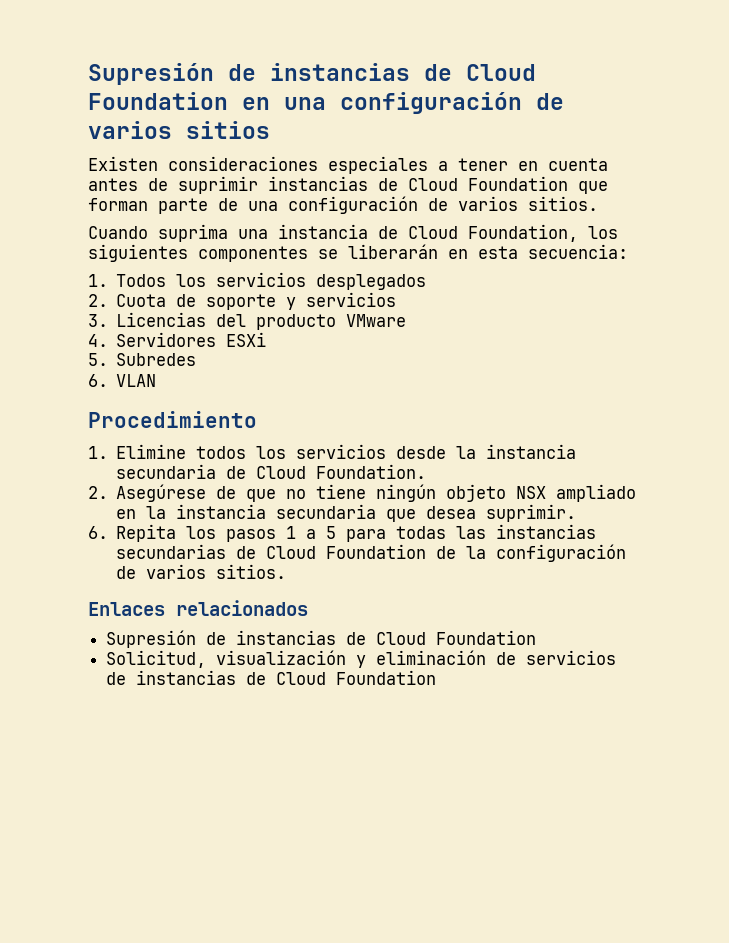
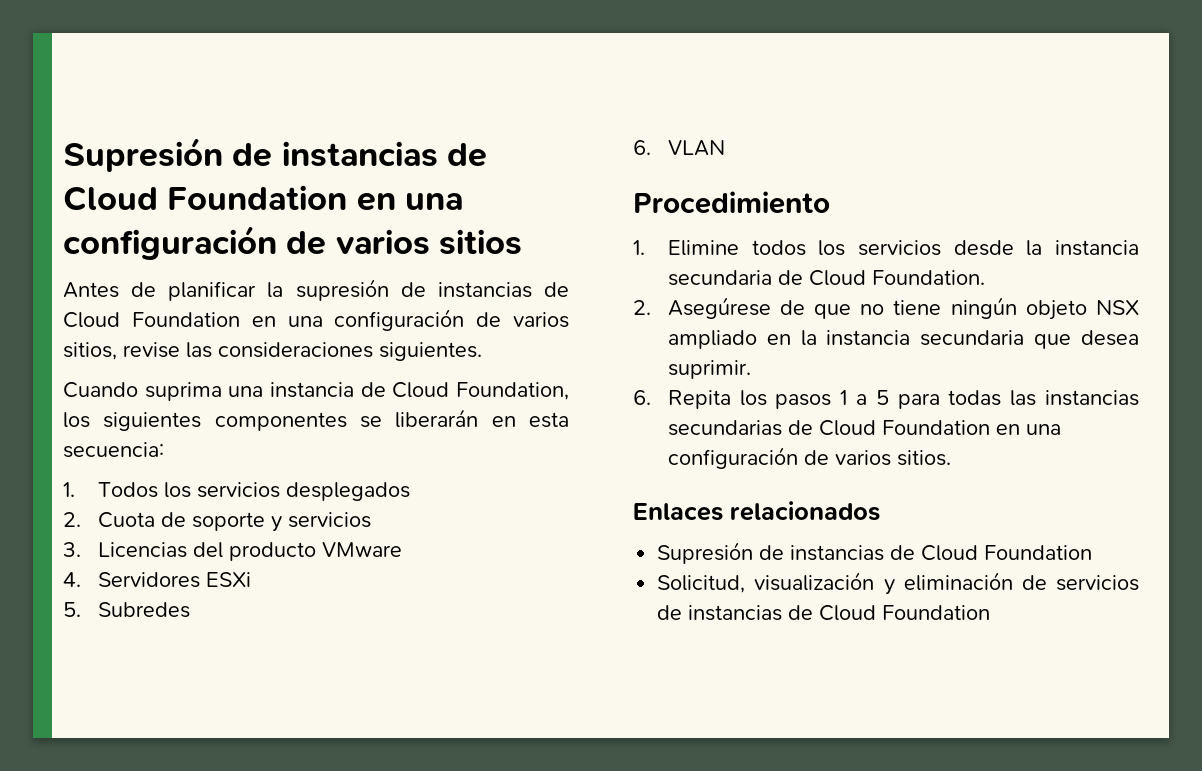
[88,156,608,174] [88,176,608,194] [88,196,598,214] Existen consideraciones especiales a tener en cuenta antes de suprimir instancias de Cloud Foundation que forman parte de una configuración de varios sitios. -> [63,279,569,301] [63,309,569,331] [63,342,482,361] Antes de planificar la supresión de instancias de Cloud Foundation en una configuración de varios sitios, revise las consideraciones siguientes.
[436,546,487,559] de la -> [995,424,1061,435] en una

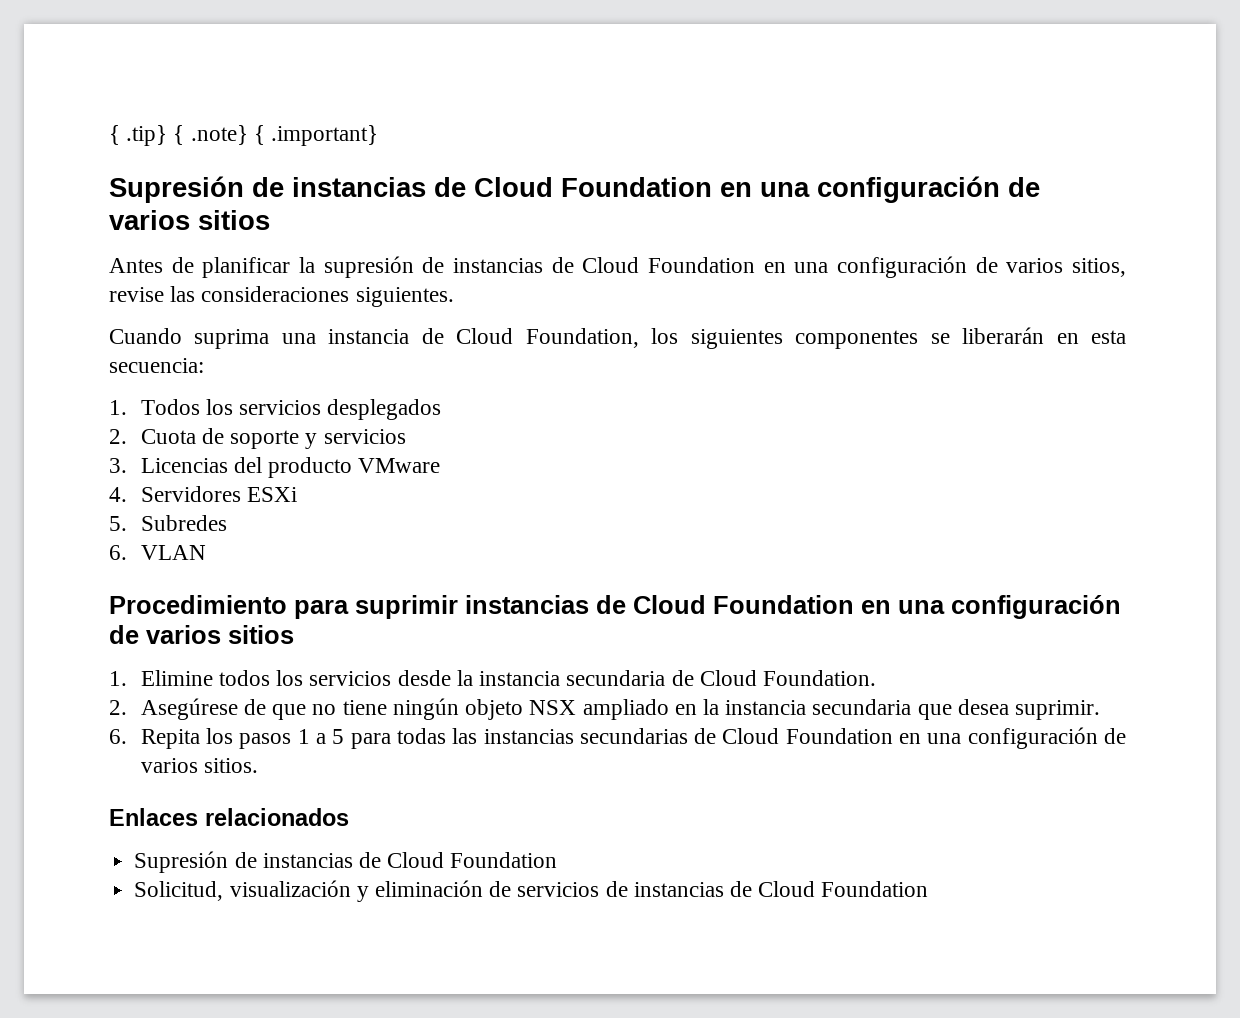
(63, 154) none -> [109,125,379,146] { .tip} { .note} { .important} //
(830, 202) none -> [294,595,1121,619] [109,625,294,644] para suprimir instancias de Cloud Foundation en una configuración de varios sitios

